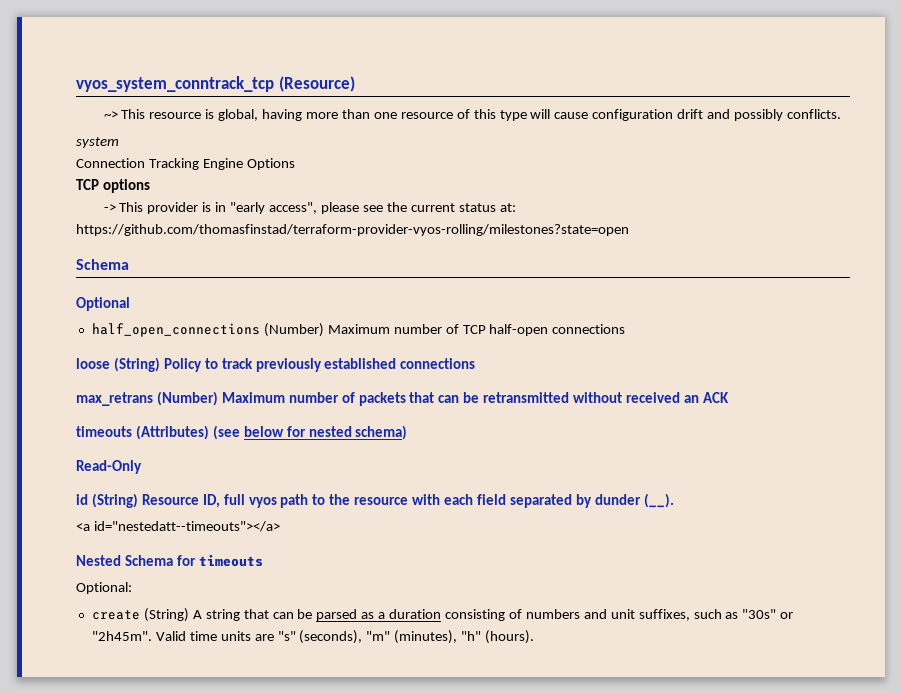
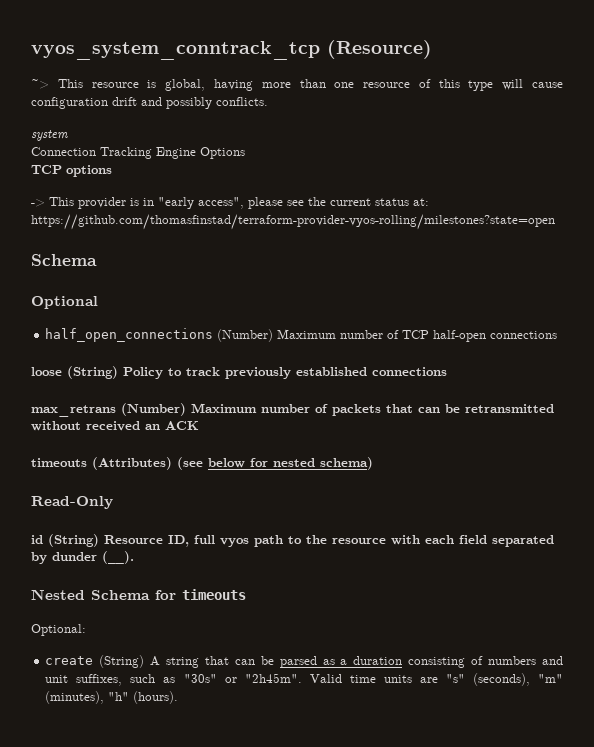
[76,521,280,532] // <a id="nestedatt--timeouts"></a> -> (134, 557) none

